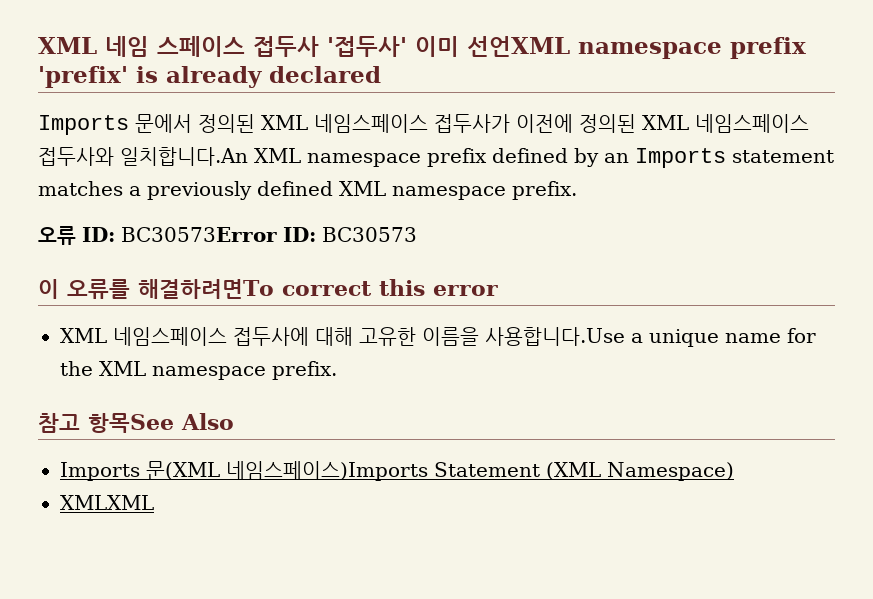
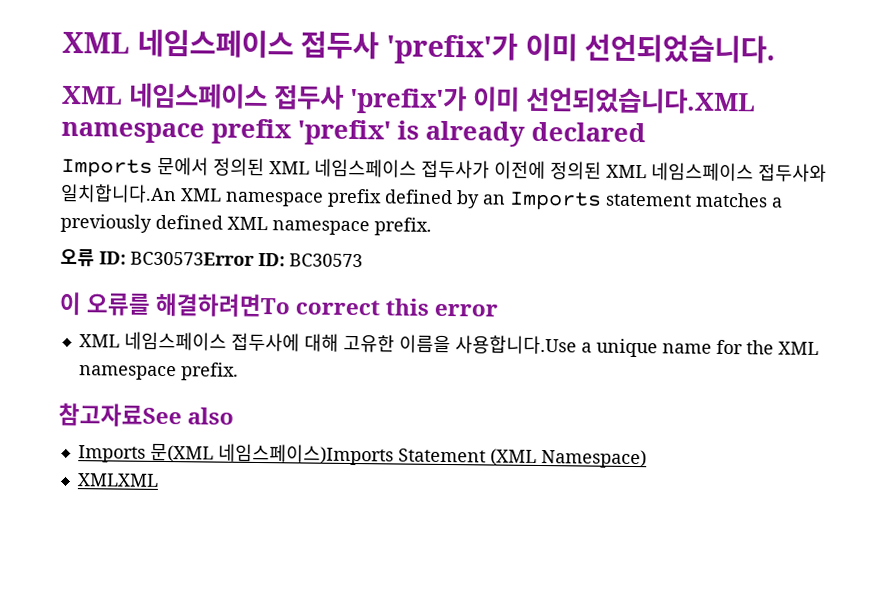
[38,36,570,57] XML 네임 스페이스 접두사 '접두사' 이미 선언XML -> [62,28,776,65] [62,82,756,115] XML 네임스페이스 접두사 'prefix'가 이미 선언되었습니다. // XML 네임스페이스 접두사 'prefix'가 이미 선언되었습니다.XML
[38,413,234,433] 참고 항목See Also -> [58,402,235,428] 참고자료See also

